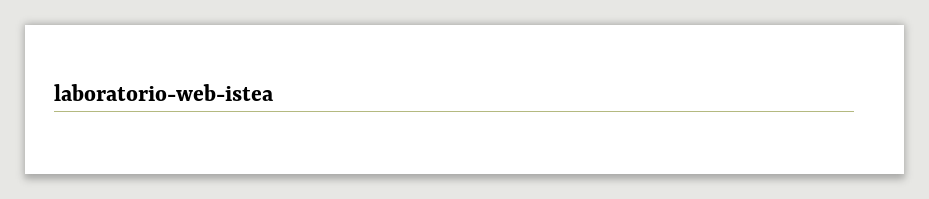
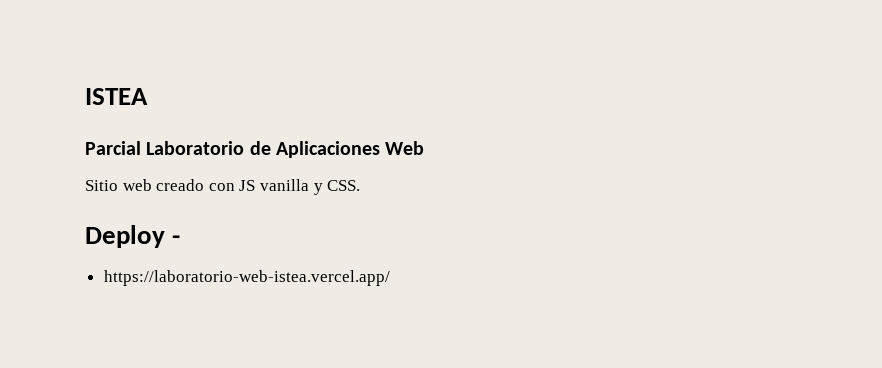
[54,84,274,101] laboratorio-web-istea -> [85,88,148,105] [85,141,425,158] [85,179,361,195] [85,225,181,248] [103,270,390,286] ISTEA // Parcial Laboratorio de Aplicaciones Web // Sitio web creado con JS vanilla y CSS. // Deploy - // https://laboratorio-web-istea.vercel.app/

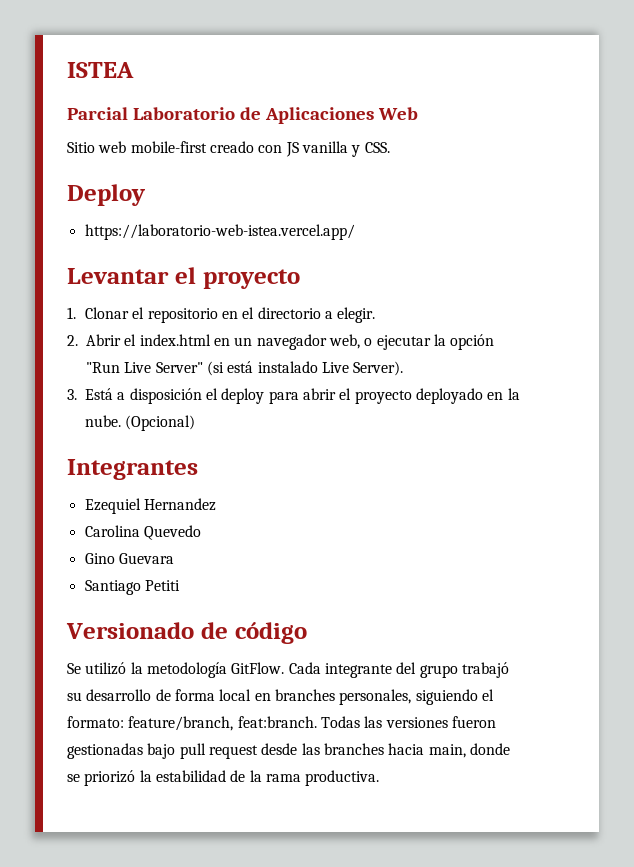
(152, 185) none -> [130,141,207,153] mobile-first
[172,235,181,244] - -> (146, 195) none
(390, 278) none -> [67,267,300,289] [67,307,376,323] [67,334,495,350] [86,361,404,376] [67,388,520,404] [85,415,196,431] [67,459,198,480] [84,498,216,514] [84,525,201,540] [84,553,174,564] [84,580,180,595] [66,622,307,644] [67,662,509,678] [67,689,494,705] [67,716,496,731] [67,743,510,759] [67,770,380,786] // Levantar el proyecto // 1. Clonar el repositorio en el directorio a elegir. // 2. Abrir el index.html en un navegador web, o ejecutar la opción "Run Live Server" (si está instalado Live Server). // 3. Está a disposición el deploy para abrir el proyecto deployado en la nube. (Opcional) // Integrantes // Ezequiel Hernandez // Carolina Quevedo // Gino Guevara // Santiago Petiti // Versionado de código // Se utilizó la metodología GitFlow. Cada integrante del grupo trabajó su desarrollo de forma local en branches personales, siguiendo el formato: feature/branch, feat:branch. Todas las versiones fueron gestionadas bajo pull request desde las branches hacia main, donde se priorizó la estabilidad de la rama productiva.

